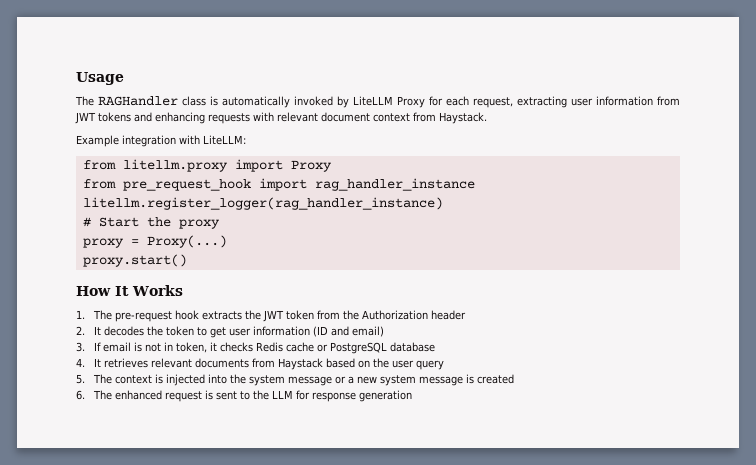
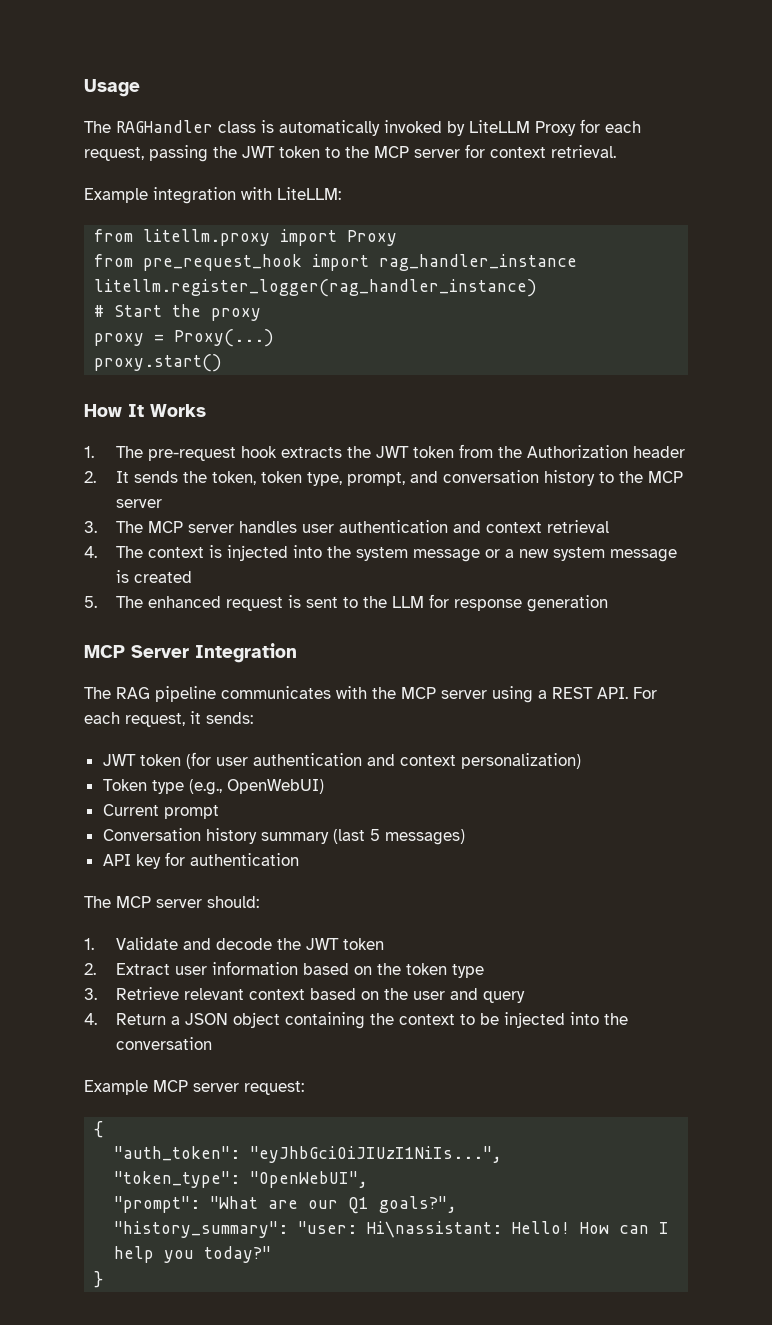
[517,96,680,108] [75,112,487,124] extracting user information from JWT tokens and enhancing requests with relevant document context from Haystack. -> [149,144,616,162] passing the JWT token to the MCP server for context retrieval.
[103,326,384,338] [76,342,435,354] [76,358,444,370] [76,374,85,384] decodes the token to get user information (ID and email) // 3. If email is not in token, it checks Redis cache or PostgreSQL database // 4. It retrieves relevant documents from Haystack based on the user query // 5. -> [134,470,684,486] [116,499,163,508] [84,520,610,533] [84,546,97,558] sends the token, token type, prompt, and conversation history to the MCP server // 3. The MCP server handles user authentication and context retrieval // 4.
[76,390,85,400] 6. -> [84,596,97,608] 5.
(412, 396) none -> [84,643,297,663] [84,686,657,703] [84,711,253,727] [102,752,581,769] [102,779,324,795] [102,804,219,819] [102,828,465,845] [102,852,299,869] [84,896,259,908] [84,937,385,950] [84,961,485,978] [84,987,526,1003] [84,1012,629,1029] [116,1037,213,1050] [84,1080,304,1095] [94,1121,104,1138] [114,1146,503,1163] [114,1171,369,1188] [114,1196,458,1214] [114,1221,670,1238] [114,1246,272,1263] [94,1271,104,1288] // MCP Server Integration // The RAG pipeline communicates with the MCP server using a REST API. For each request, it sends: // JWT token (for user authentication and context personalization) // Token type (e.g., OpenWebUI) // Current prompt // Conversation history summary (last 5 messages) // API key for authentication // The MCP server should: // 1. Validate and decode the JWT token // 2. Extract user information based on the token type // 3. Retrieve relevant context based on the user and query // 4. Return a JSON object containing the context to be injected into the conversation // Example MCP server request: // { // "auth_token": "eyJhbGciOiJIUzI1NiIs...", // "token_type": "OpenWebUI", // "prompt": "What are our Q1 goals?", // "history_summary": "user: Hi\nassistant: Hello! How can I help you today?" // }

